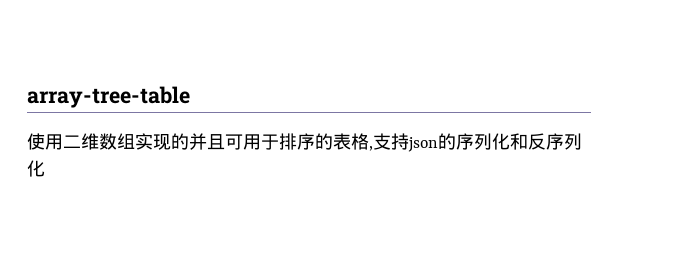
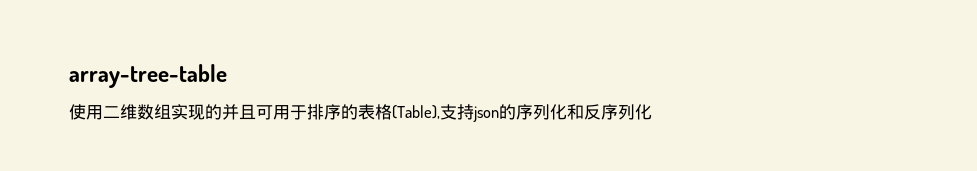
[369,146,373,151] , -> [392,105,440,119] (Table),

